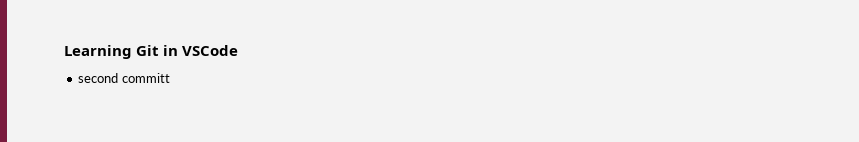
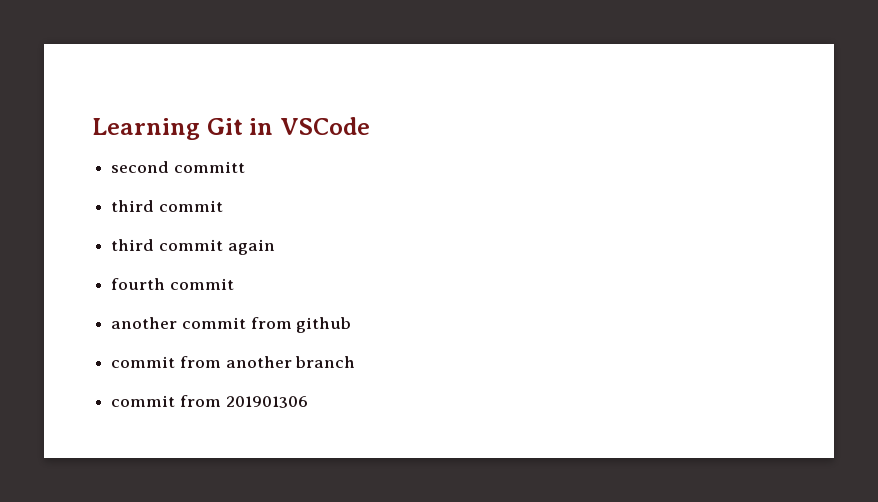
(170, 78) none -> [111,200,223,212] [111,239,275,255] [111,278,234,290] [111,317,352,333] [111,356,356,368] [111,395,308,408] // third commit // third commit again // fourth commit // another commit from github // commit from another branch // commit from 201901306

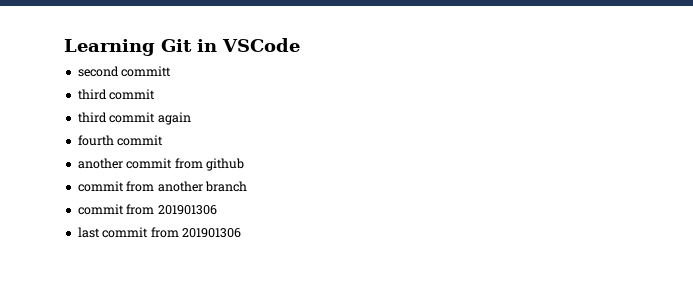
(308, 402) none -> [77,227,241,238] // last commit from 201901306

